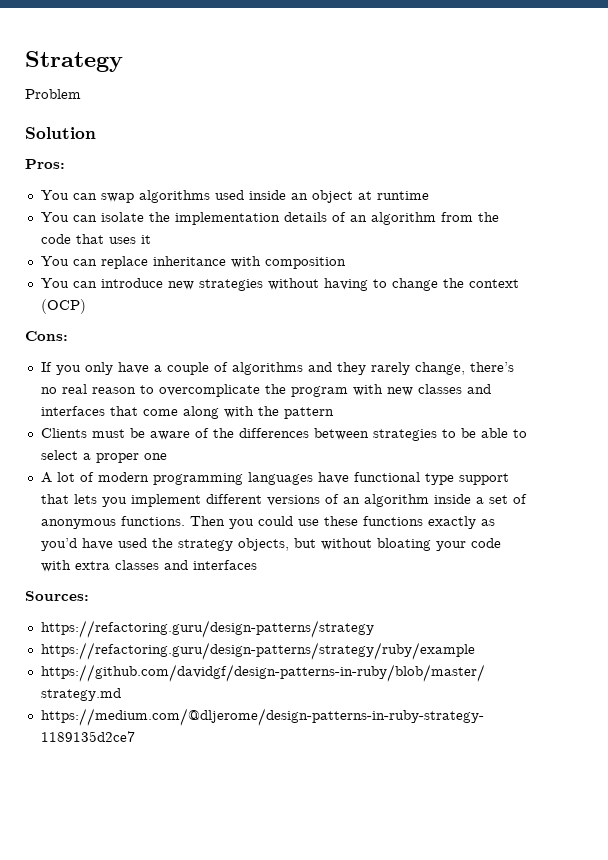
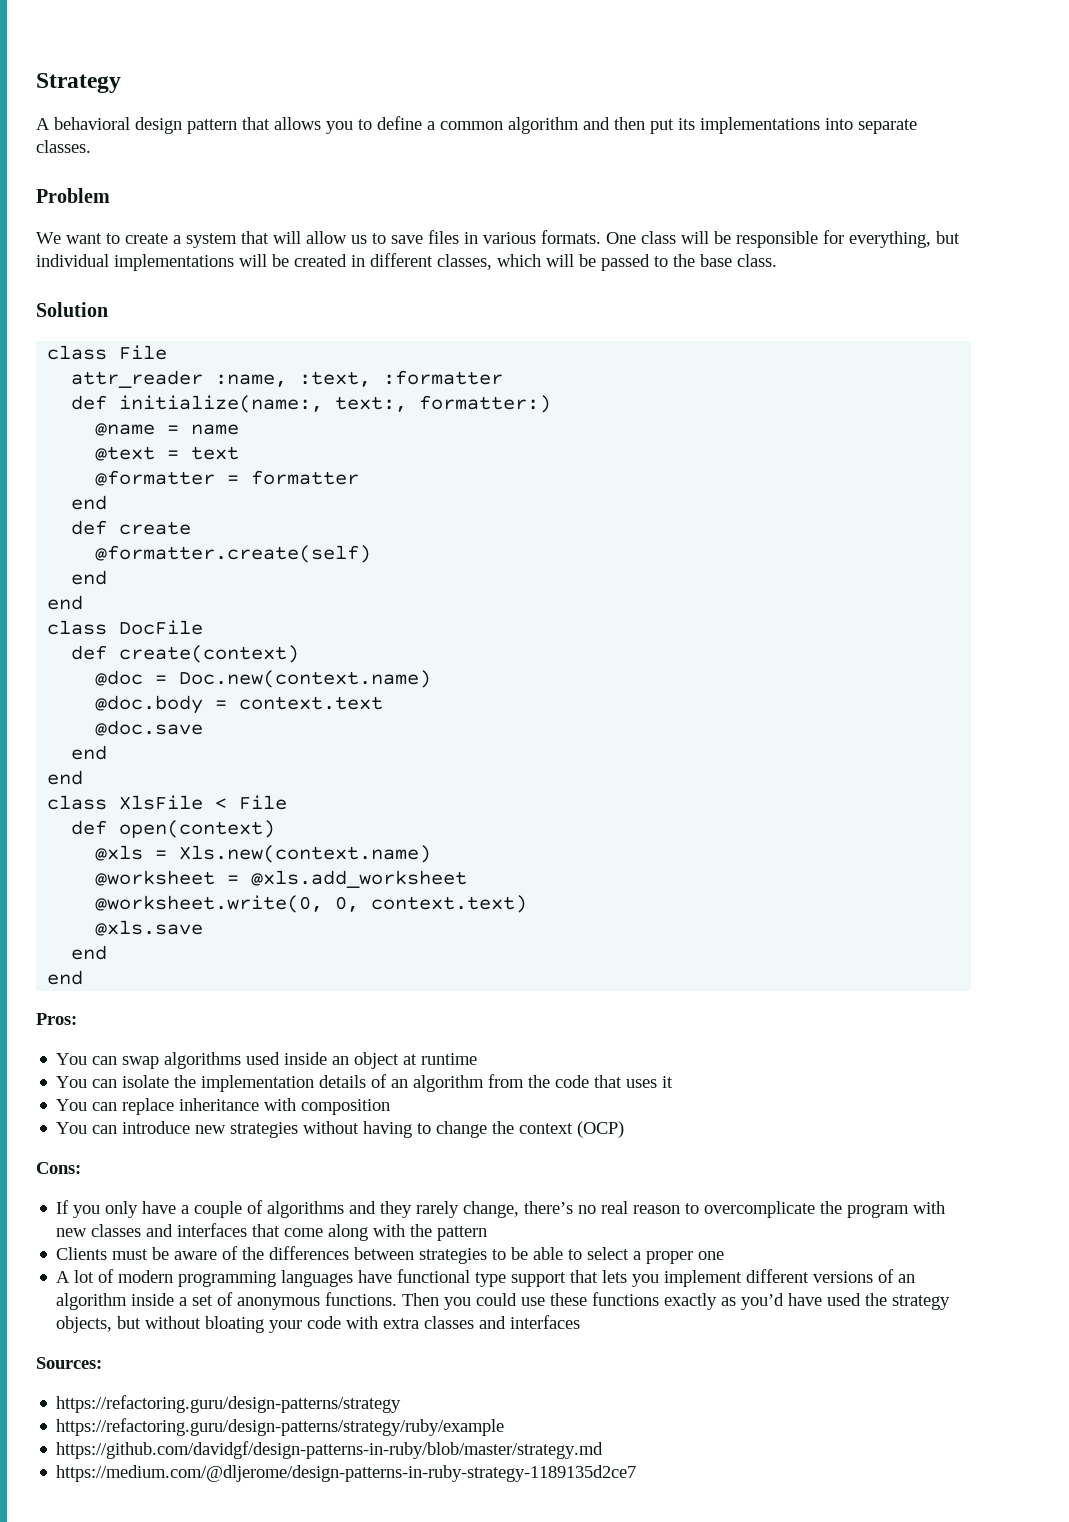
[25,89,81,99] [25,127,96,139] Problem // Solution -> [36,116,917,134] [36,140,91,153] [36,188,110,203] [36,230,960,248] [36,253,777,271] [36,302,108,317] [47,345,168,360] [71,370,504,388] [71,395,552,413] [95,423,240,436] [95,446,240,461] [95,470,360,486] [71,495,108,510] [71,520,192,535] [95,545,372,563] [71,570,108,585] [47,595,84,610] [47,620,204,635] [71,645,300,663] [95,670,432,688] [95,695,384,714] [95,720,204,736] [71,745,108,760] [47,770,84,785] [47,795,288,810] [71,820,276,838] [95,845,432,863] [95,870,468,888] [95,895,528,913] [95,920,204,936] [71,945,108,960] [47,970,84,985] A behavioral design pattern that allows you to define a common algorithm and then put its implementations into separate classes. // Problem // We want to create a system that will allow us to save files in various formats. One class will be responsible for everything, but individual implementations will be created in different classes, which will be passed to the base class. // Solution // class File // attr_reader :name, :text, :formatter // def initialize(name:, text:, formatter:) // @name = name // @text = text // @formatter = formatter // end // def create // @formatter.create(self) // end // end // class DocFile // def create(context) // @doc = Doc.new(context.name) // @doc.body = context.text // @doc.save // end // end // class XlsFile < File // def open(context) // @xls = Xls.new(context.name) // @worksheet = @xls.add_worksheet // @worksheet.write(0, 0, context.text) // @xls.save // end // end

